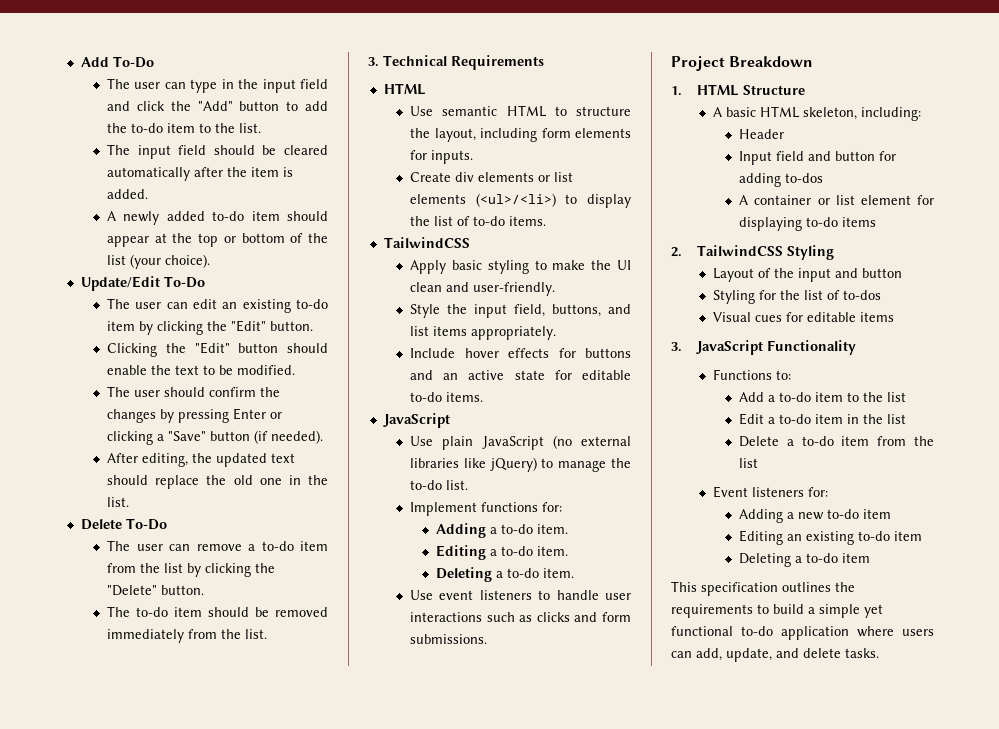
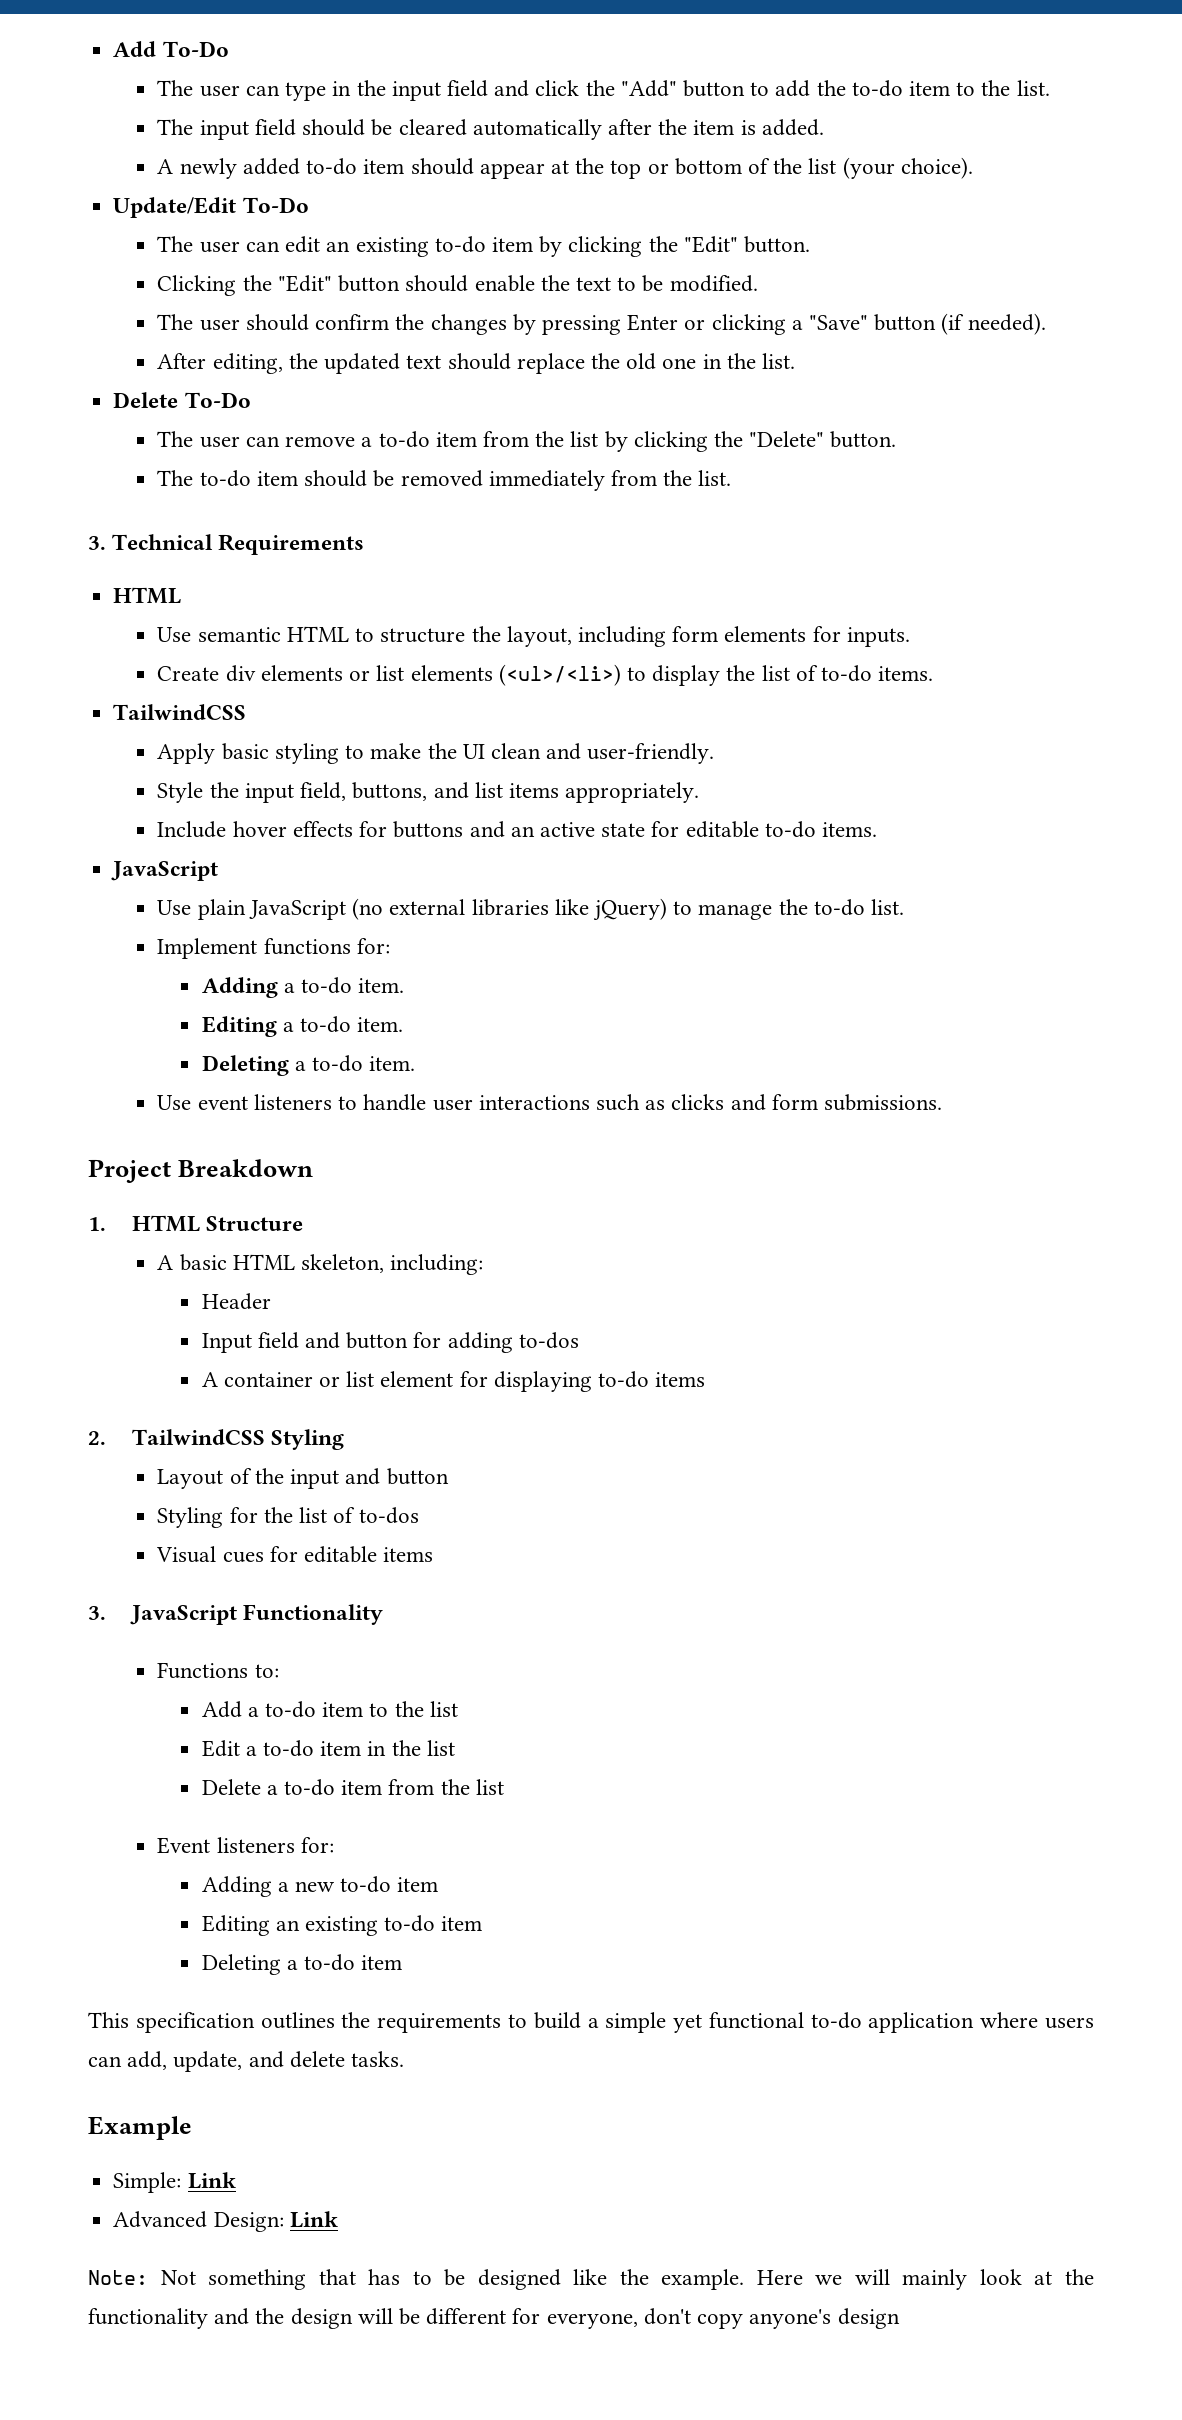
(879, 653) none -> [88,2116,192,2140] [113,2172,236,2193] [113,2211,338,2232] [88,2269,1094,2290] [88,2308,900,2329] // Example // Simple: Link // Advanced Design: Link // Note: Not something that has to be designed like the example. Here we will mainly look at the functionality and the design will be different for everyone, don't copy anyone's design

